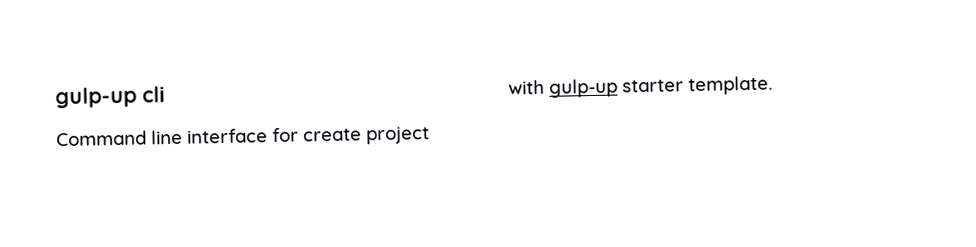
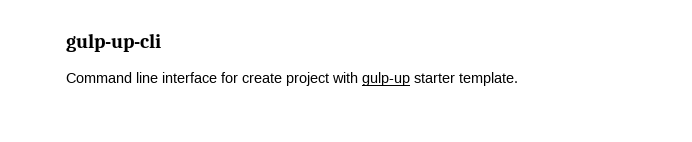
[55,86,165,109] gulp-up cli -> [66,33,161,52] gulp-up-cli

